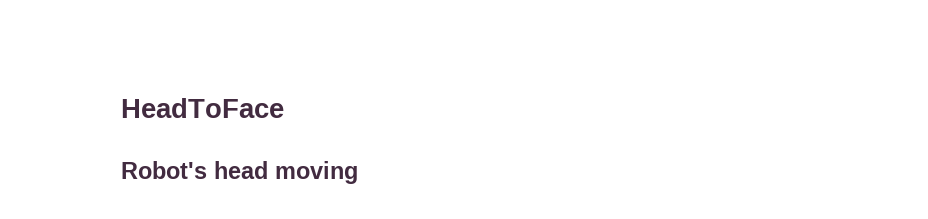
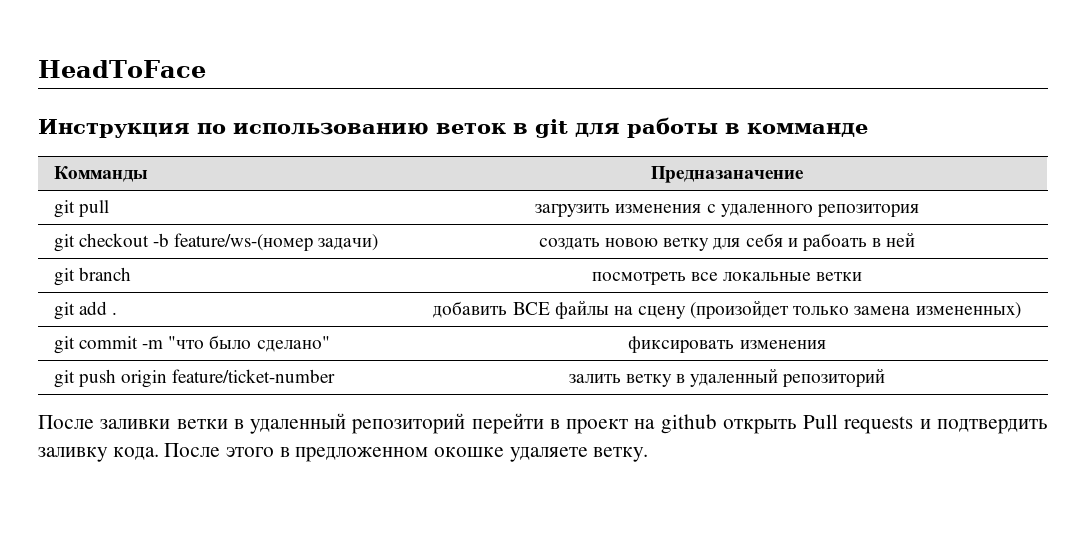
[121,161,358,184] Robot's head moving -> [38,117,868,138] [53,166,148,182] [651,166,805,183] [53,200,110,218] [535,204,919,217] [53,233,379,252] [538,233,916,251] [53,267,132,286] [591,272,863,285] [53,301,118,320] [433,301,1021,319] [53,335,330,354] [628,336,826,353] [53,369,336,388] [568,369,886,387] [38,413,1048,434] [38,443,649,462] Инструкция по использованию веток в git для работы в комманде // Комманды | Предназаначение // git pull | загрузить изменения с удаленного репозитория // git checkout -b feature/ws-(номер задачи) | создать новою ветку для себя и рабоать в ней // git branch | посмотреть все локальные ветки // git add . | добавить ВСЕ файлы на сцену (произойдет только замена измененных) // git commit -m "что было сделано" | фиксировать изменения // git push origin feature/ticket-number | залить ветку в удаленный репозиторий // После заливки ветки в удаленный репозиторий перейти в проект на github открыть Pull requests и подтвердить заливку кода. После этого в предложенном окошке удаляете ветку.

